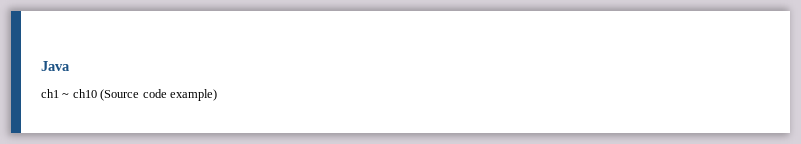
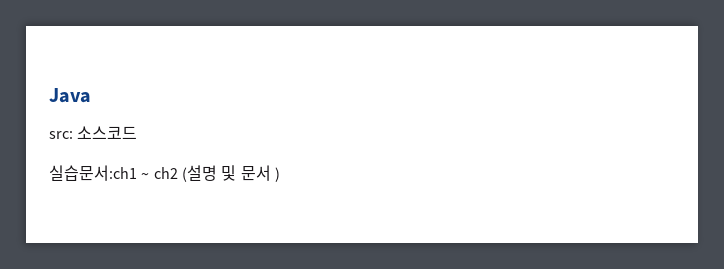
[41,89,217,101] ch1 ~ ch10 (Source code example) -> [49,126,138,139] [49,165,280,182] src: 소스코드 // 실습문서:ch1 ~ ch2 (설명 및 문서 )

